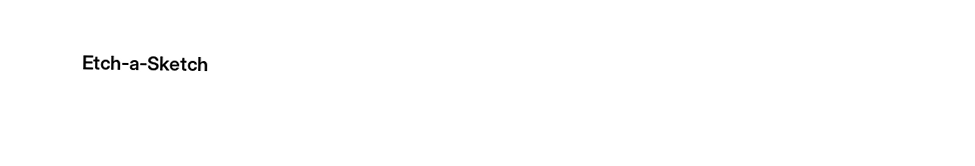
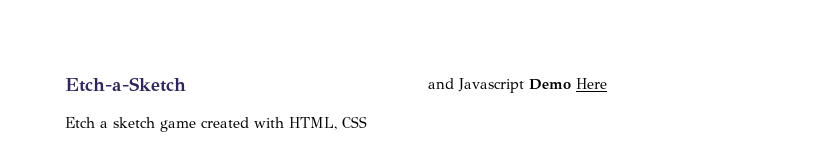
(209, 63) none -> [65,116,367,132] [428,78,607,93] // Etch a sketch game created with HTML, CSS and Javascript Demo Here

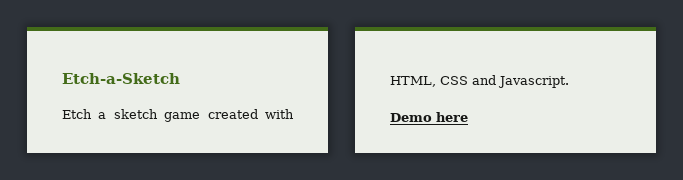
[458,78,607,93] Javascript Demo Here -> [498,76,569,88] [390,112,468,122] Javascript. // Demo here

